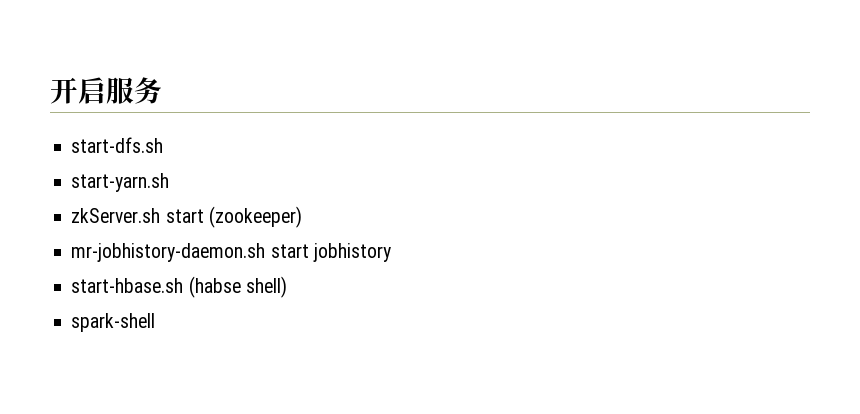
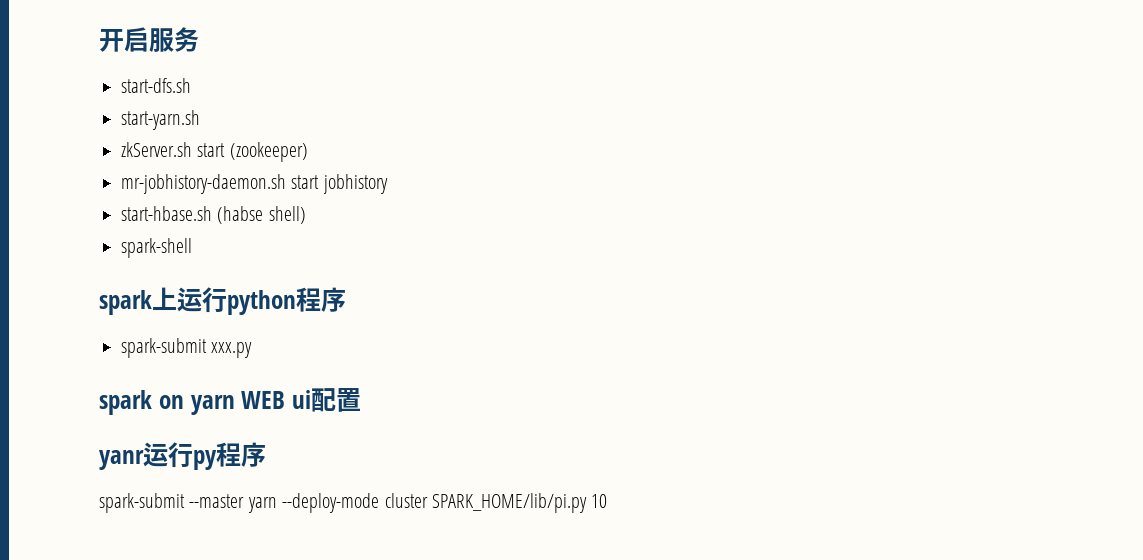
(156, 322) none -> [99,287,346,315] [121,338,253,358] [99,388,361,415] [99,442,266,470] [99,493,608,513] // spark上运行python程序 // spark-submit xxx.py // spark on yarn WEB ui配置 // yanr运行py程序 // spark-submit --master yarn --deploy-mode cluster SPARK_HOME/lib/pi.py 10

